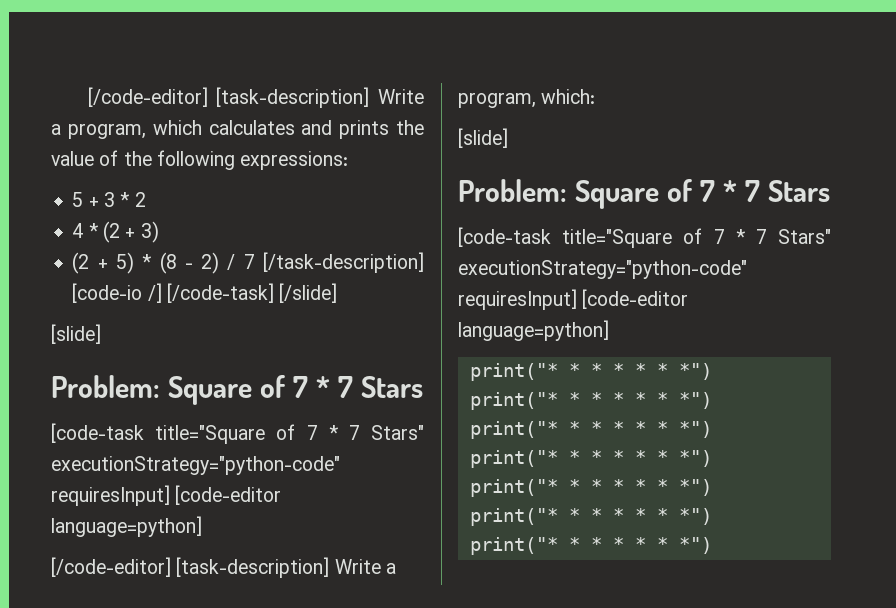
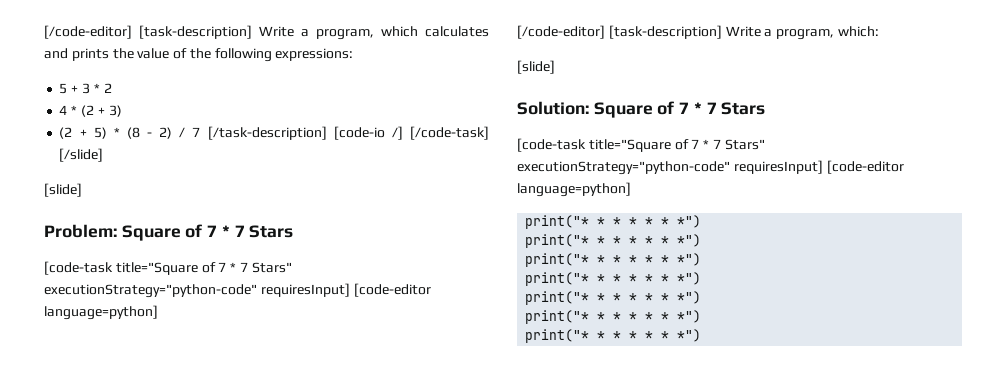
[458,179,567,202] Problem: -> [517,101,589,115] Solution:

